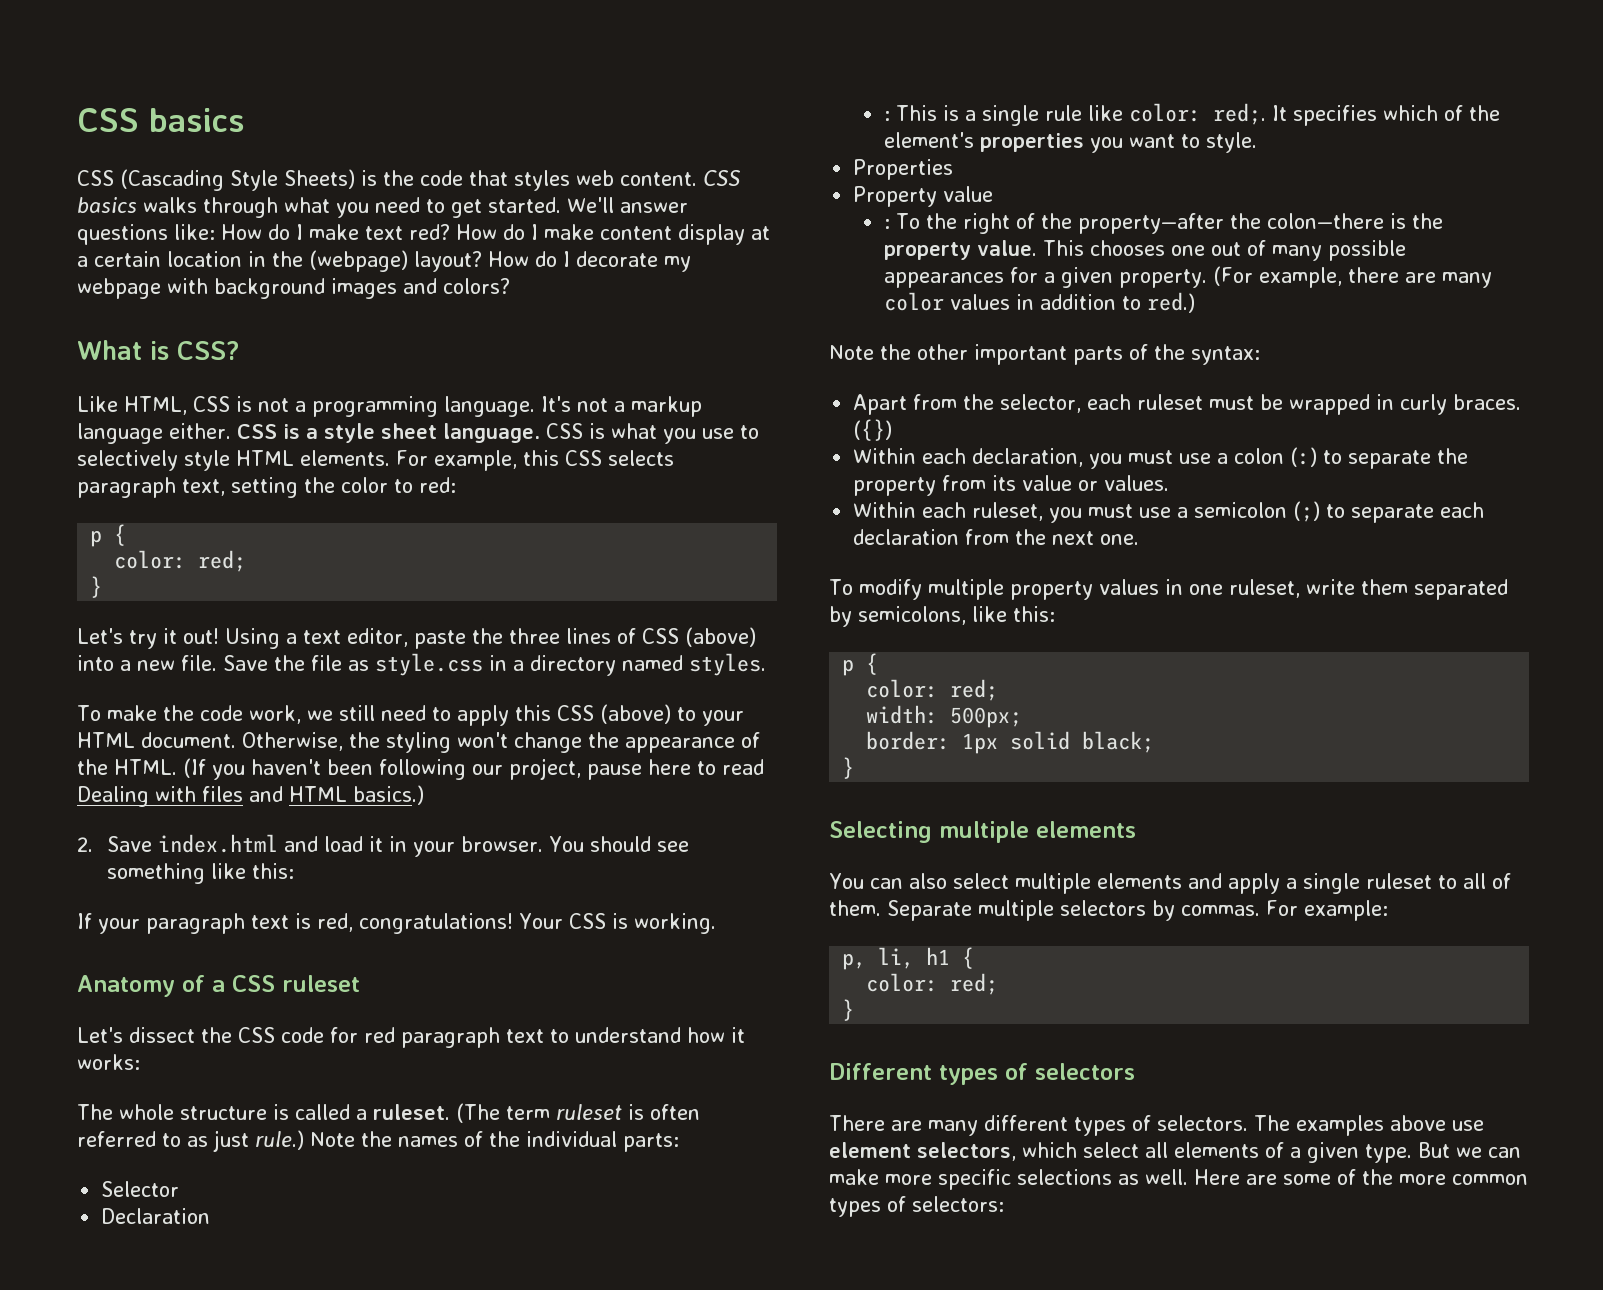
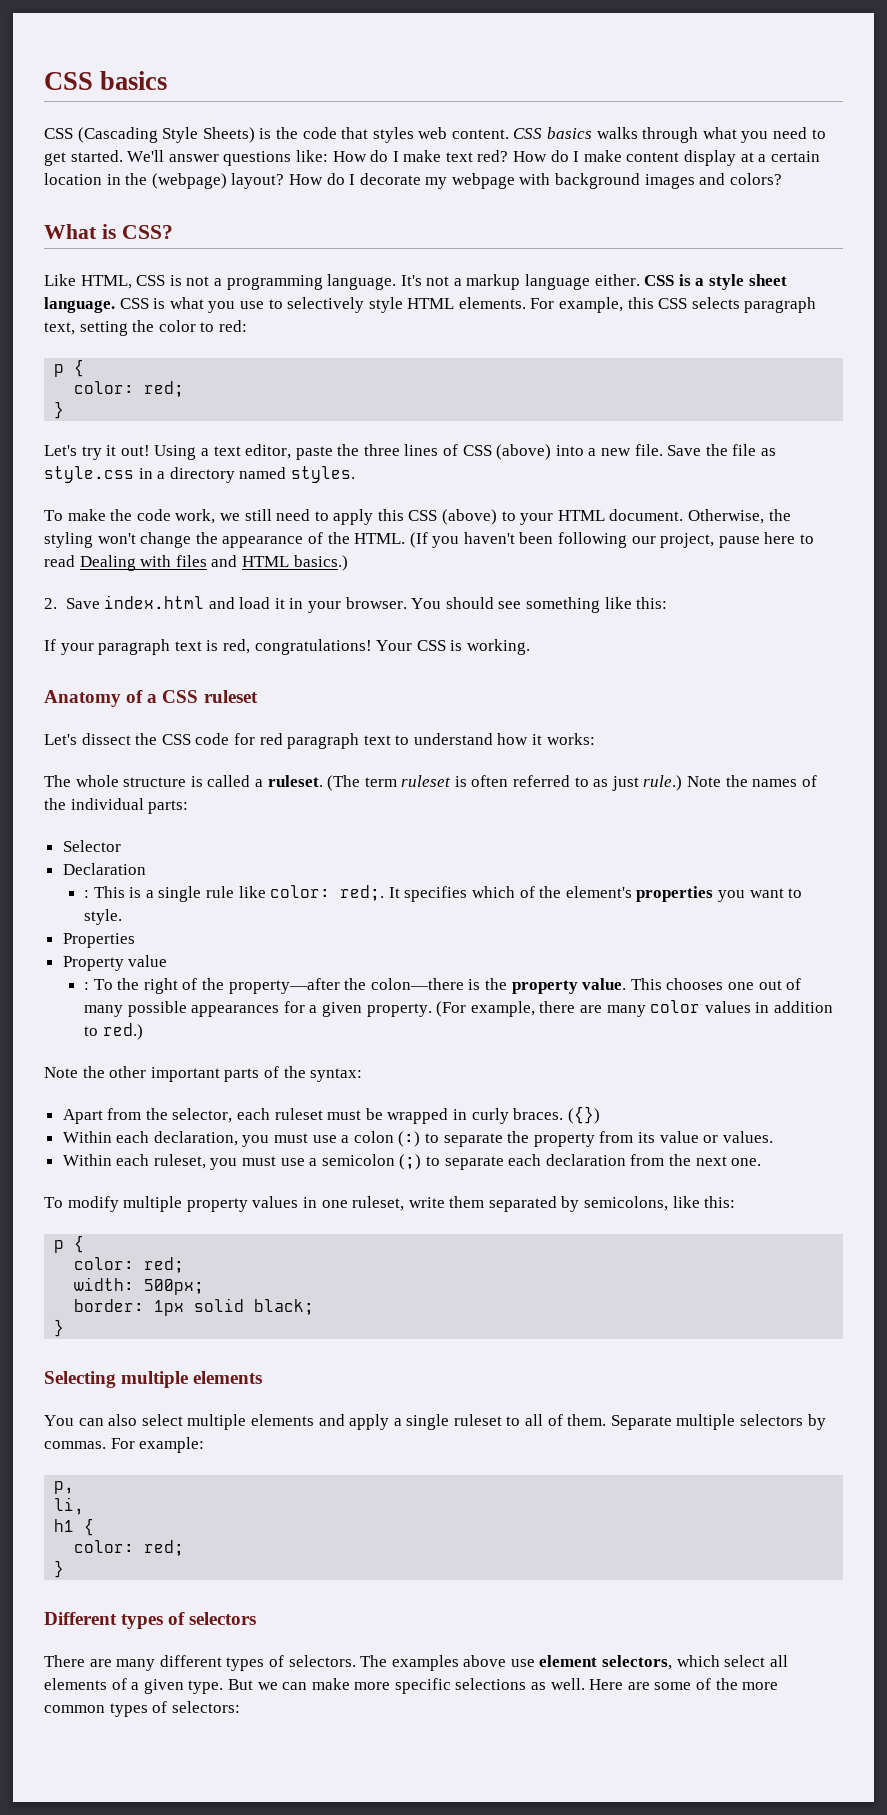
(867, 961) none -> (75, 1487) //
(915, 958) none -> (85, 1506) //

